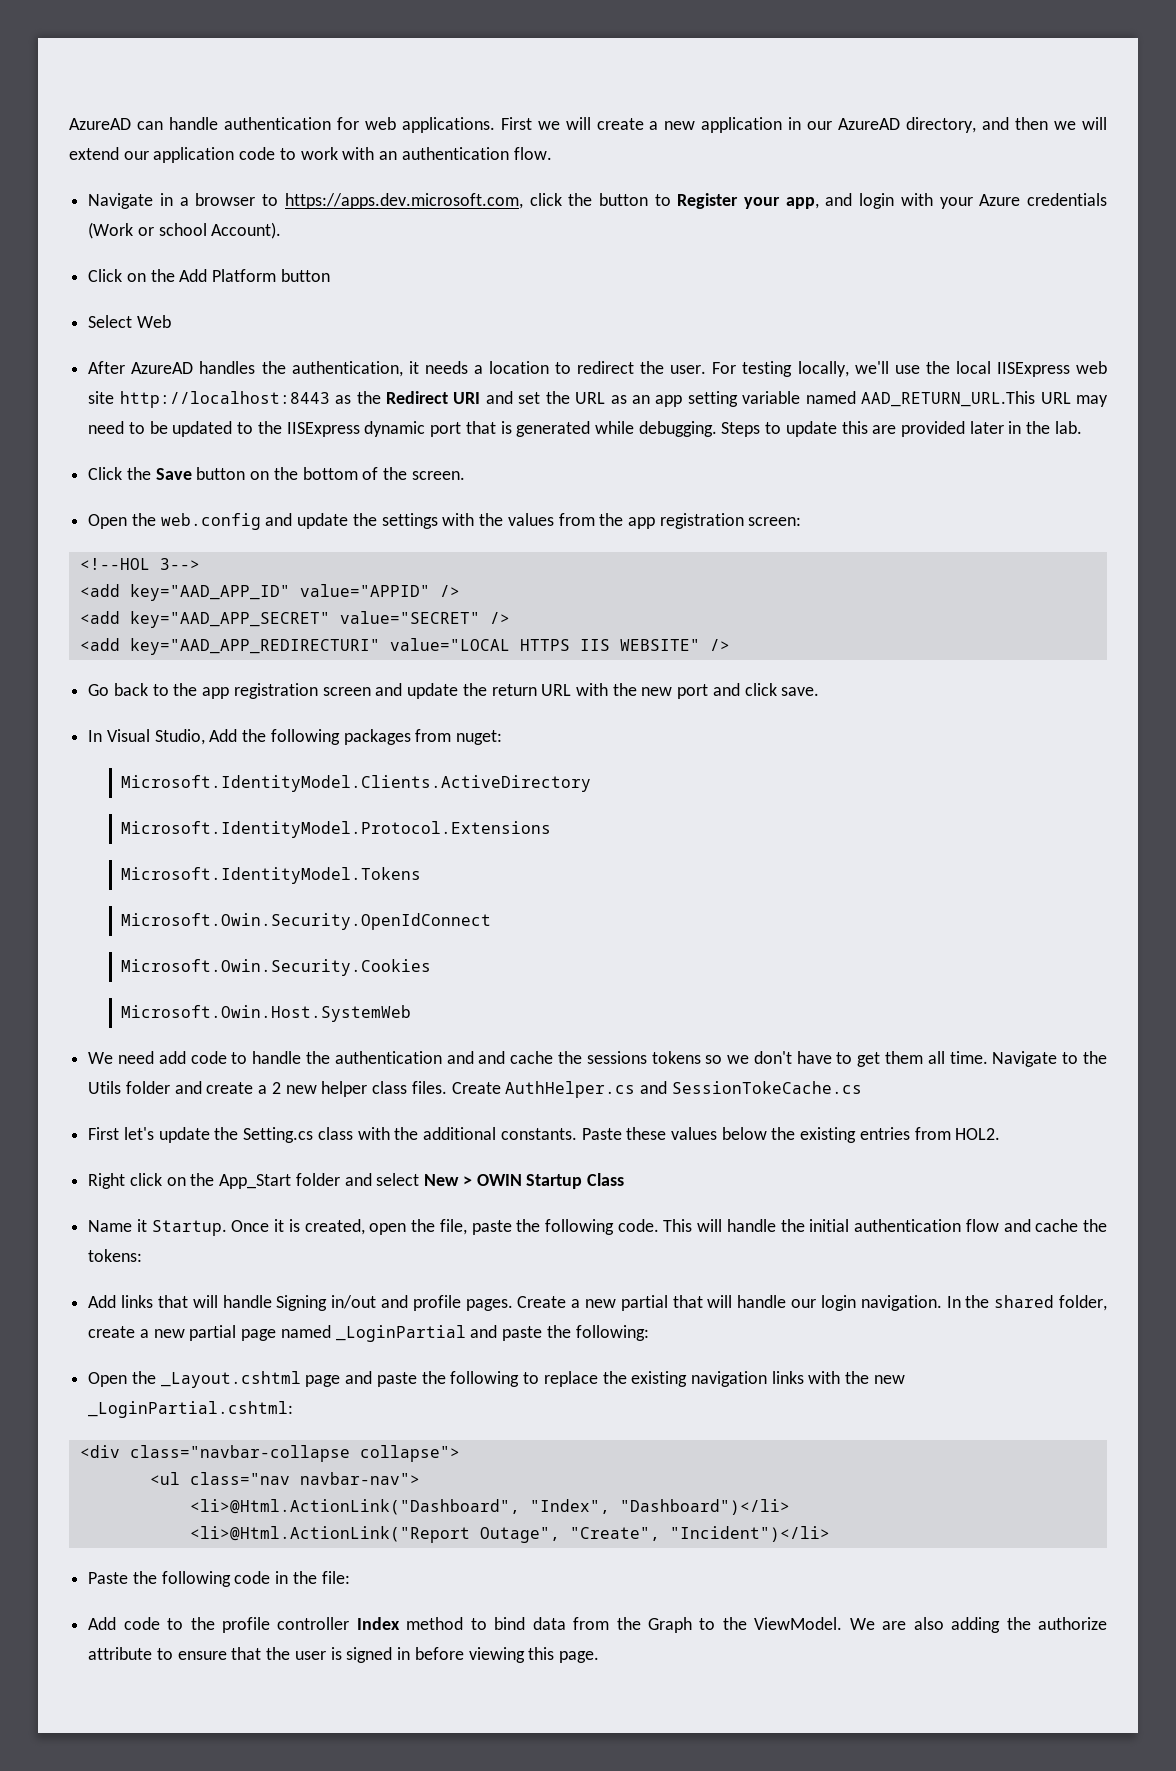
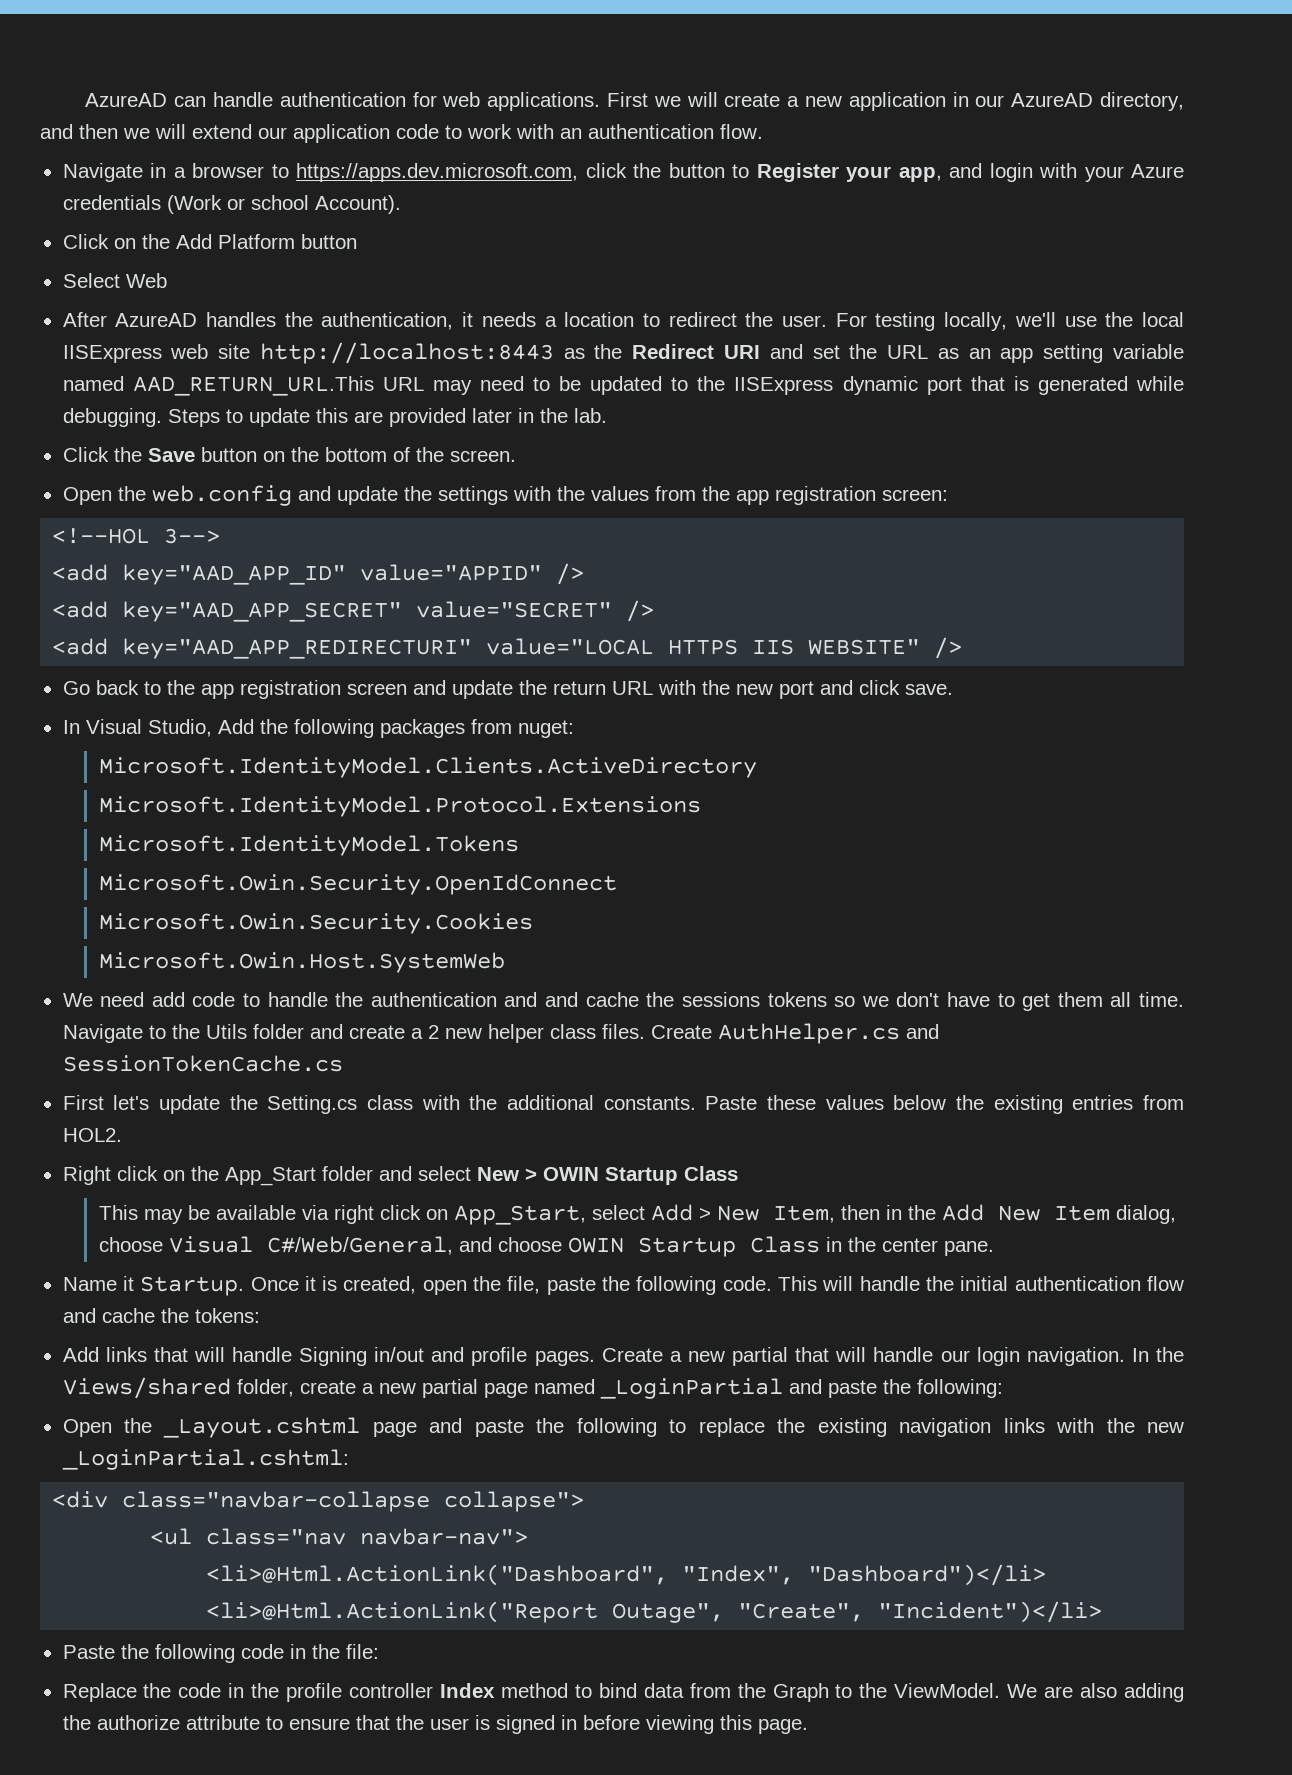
[671,1081,862,1094] SessionTokeCache.cs -> [62,1055,343,1072] SessionTokenCache.cs
(624, 1179) none -> [98,1204,1176,1225] [98,1236,994,1257] // This may be available via right click on App_Start, select Add > New Item, then in the Add New Item dialog, choose Visual C#/Web/General, and choose OWIN Startup Class in the center pane.
[994,1295,1055,1308] shared -> [62,1377,231,1399] Views/shared
[88,1617,184,1630] Add code to -> [62,1683,245,1702] Replace the code in

